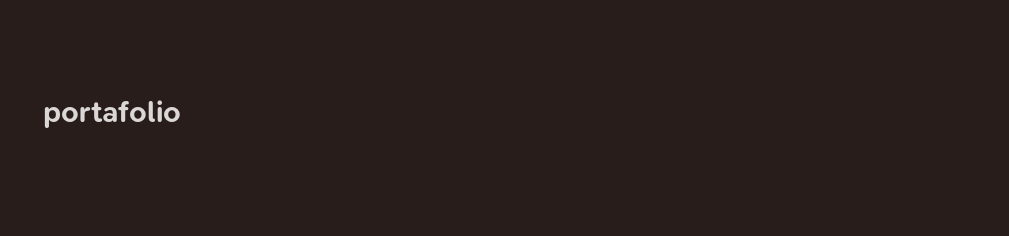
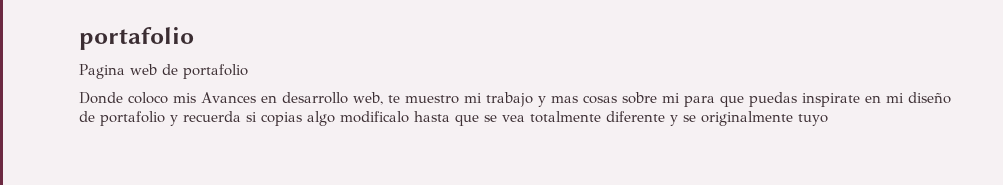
[43,100,181,128] portafolio -> [79,27,194,50] [79,64,248,79] [79,92,951,107] [79,111,828,126] portafolio // Pagina web de portafolio // Donde coloco mis Avances en desarrollo web, te muestro mi trabajo y mas cosas sobre mi para que puedas inspirate en mi diseño de portafolio y recuerda si copias algo modificalo hasta que se vea totalmente diferente y se originalmente tuyo

